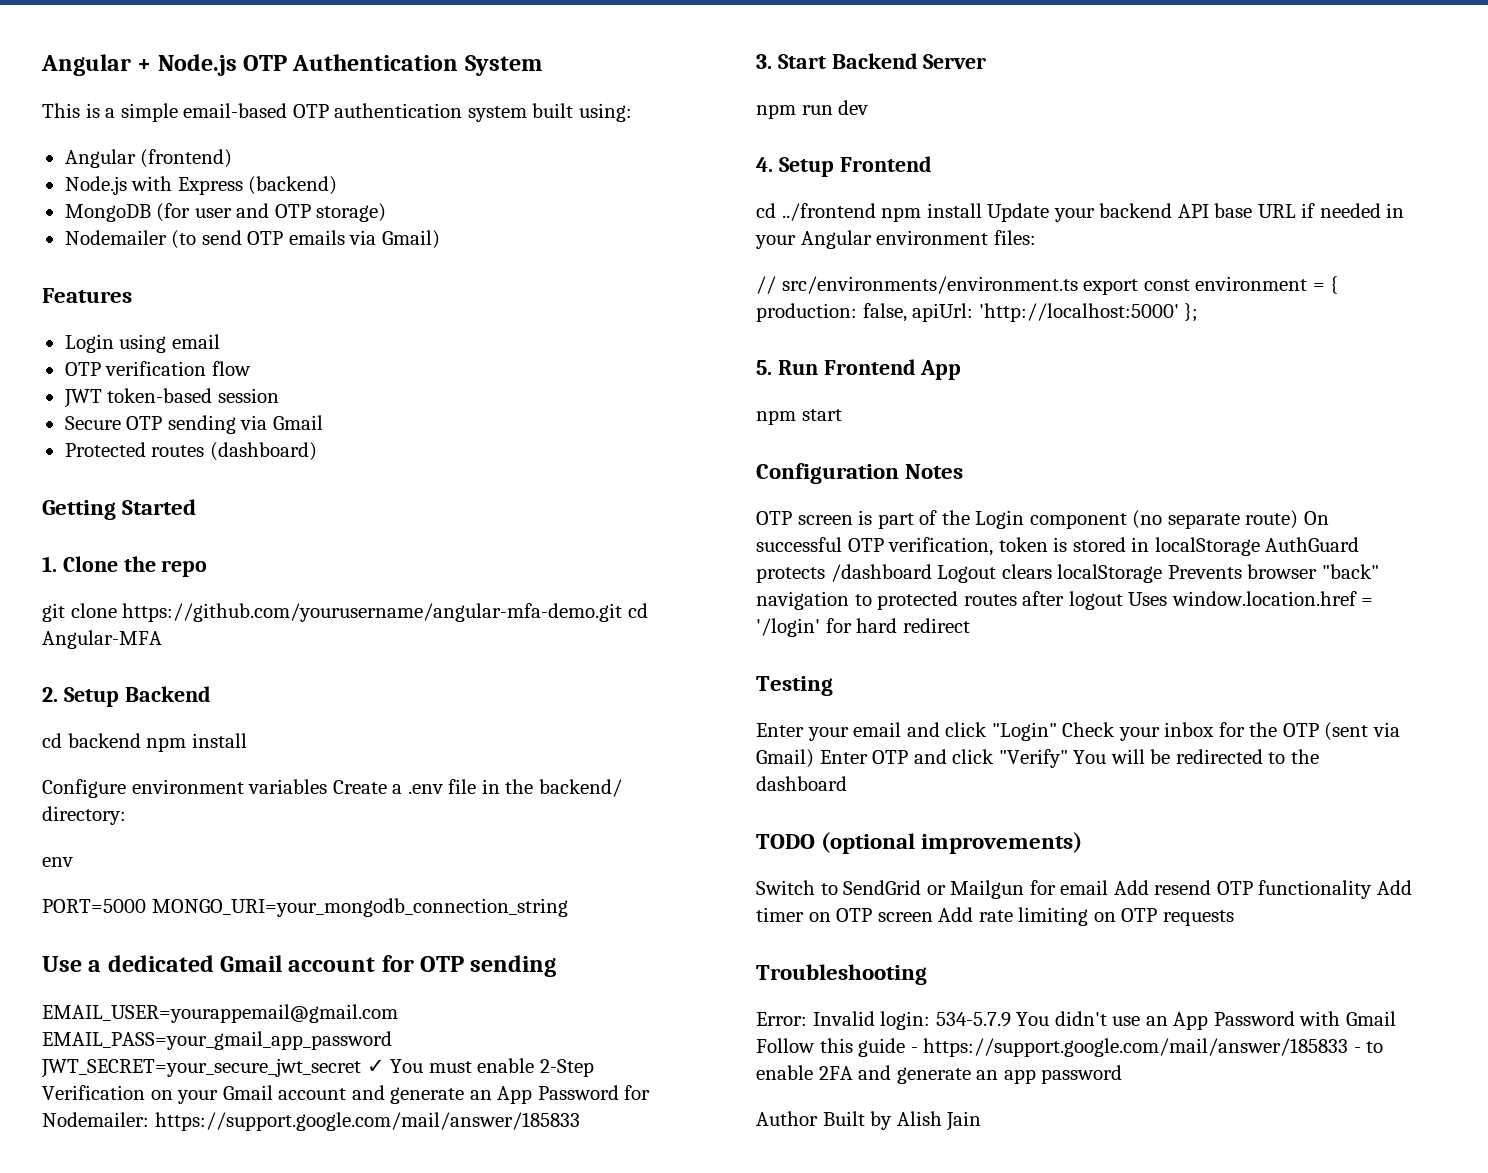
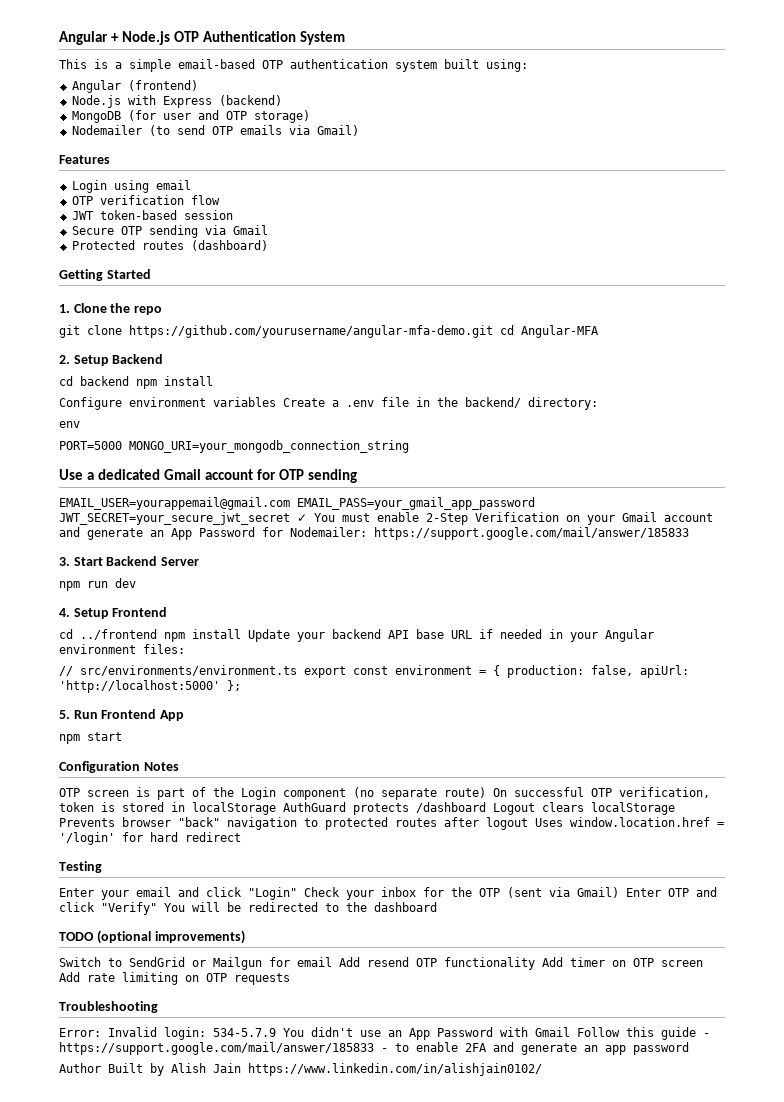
(982, 1121) none -> [248,1063,542,1076] https://www.linkedin.com/in/alishjain0102/

